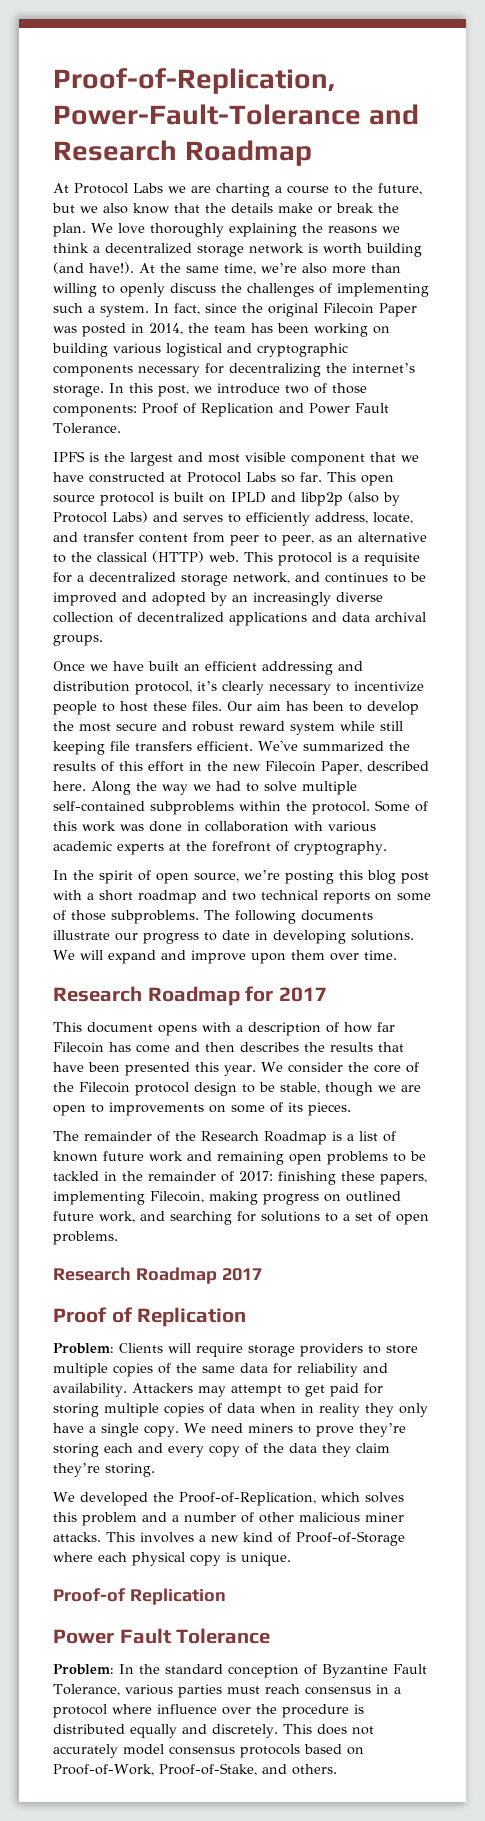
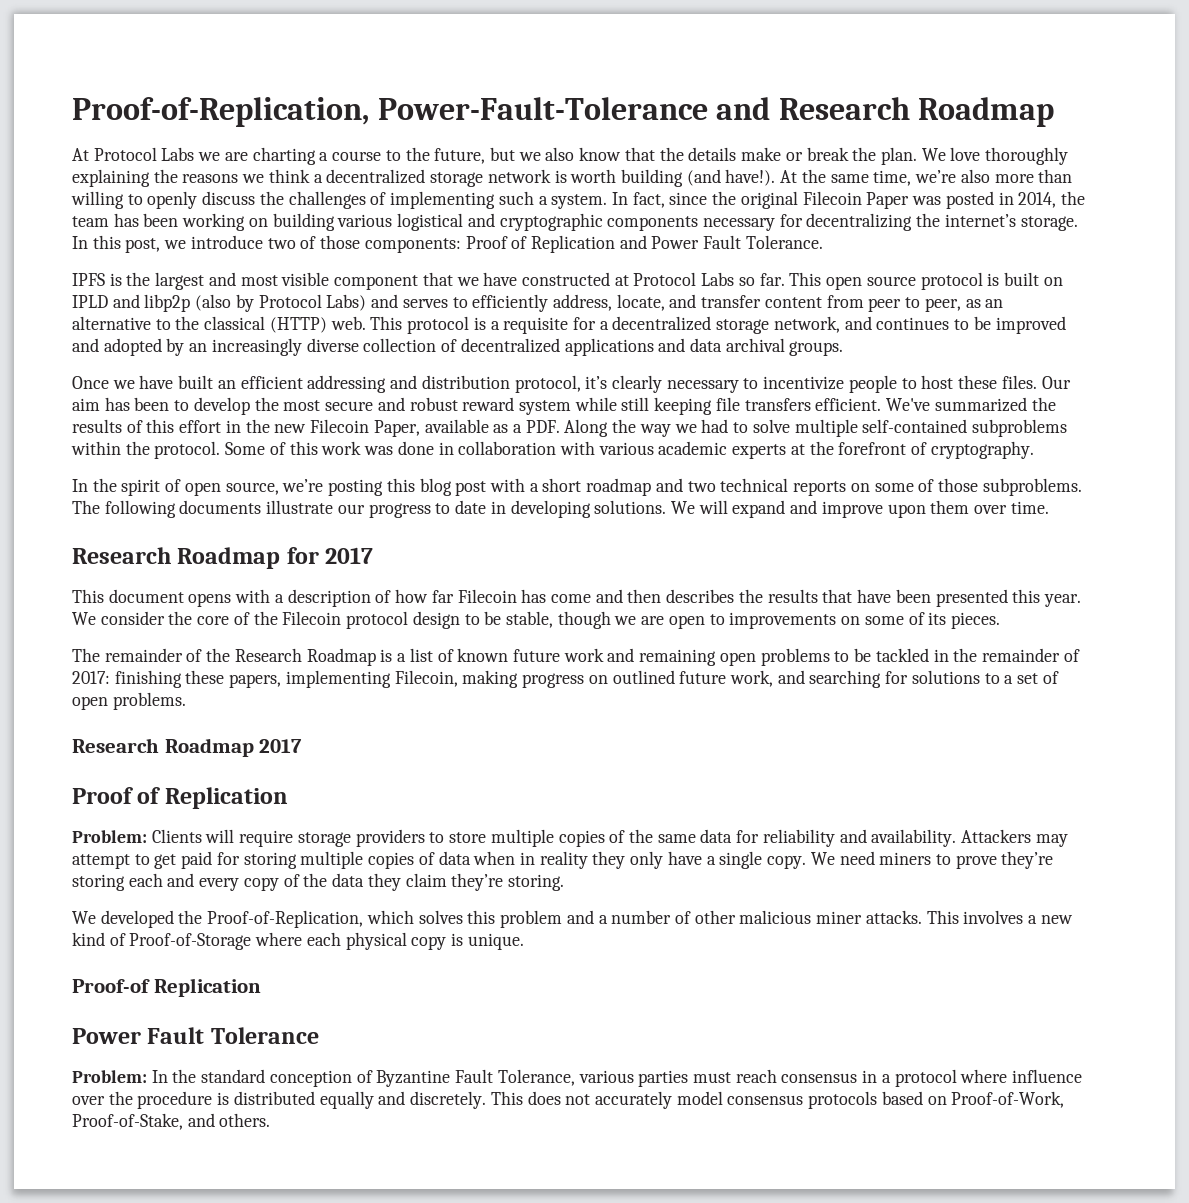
[367,761,429,771] [53,781,86,791] described here. -> [424,419,560,433] available as a PDF.

